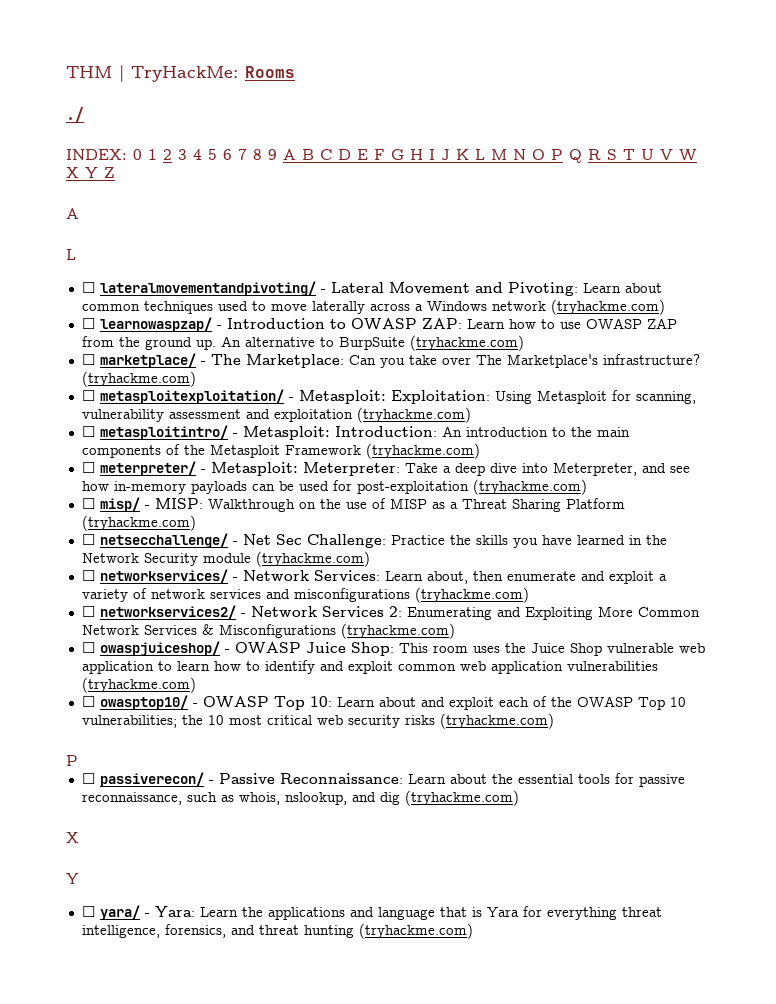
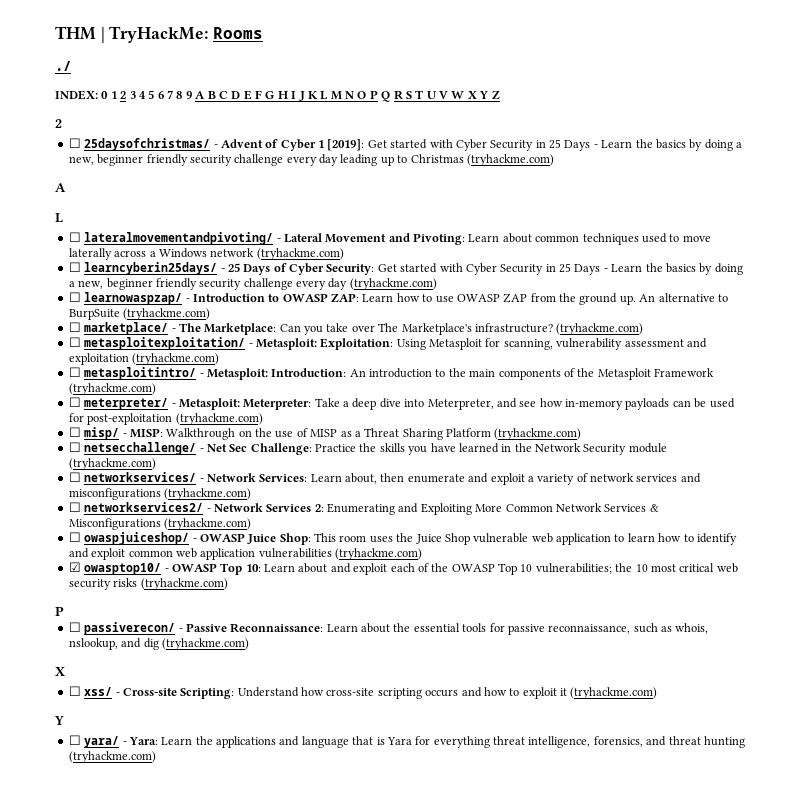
(115, 172) none -> [55,119,62,128] [68,138,742,151] [68,154,554,166] // 2 // ☐ 25daysofchristmas/ - Advent of Cyber 1 [2019]: Get started with Cyber Security in 25 Days - Learn the basics by doing a new, beginner friendly security challenge every day leading up to Christmas (tryhackme.com)
(665, 307) none -> [68,262,743,275] [68,278,437,290] // ☐ learncyberin25days/ - 25 Days of Cyber Security: Get started with Cyber Security in 25 Days - Learn the basics by doing a new, beginner friendly security challenge every day (tryhackme.com)
[81,696,95,707] ☐ -> [68,562,81,572] ☑
(79, 837) none -> [68,686,658,699] // ☐ xss/ - Cross-site Scripting: Understand how cross-site scripting occurs and how to exploit it (tryhackme.com)

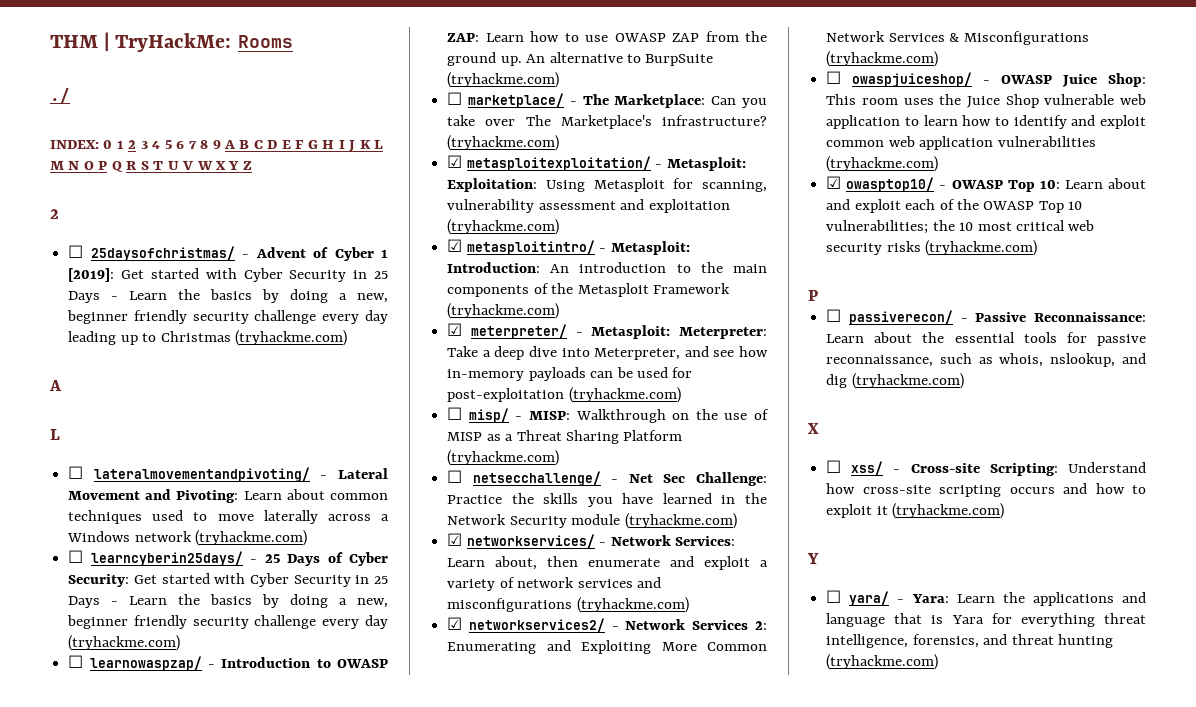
[68,337,81,347] ☐ -> [447,155,463,168] ☑
[68,367,81,377] ☐ -> [447,239,463,252] ☑
[68,397,81,407] ☐ -> [447,323,463,336] ☑
[68,472,81,482] ☐ -> [447,533,463,546] ☑
[68,502,81,512] ☐ -> [447,617,463,630] ☑

